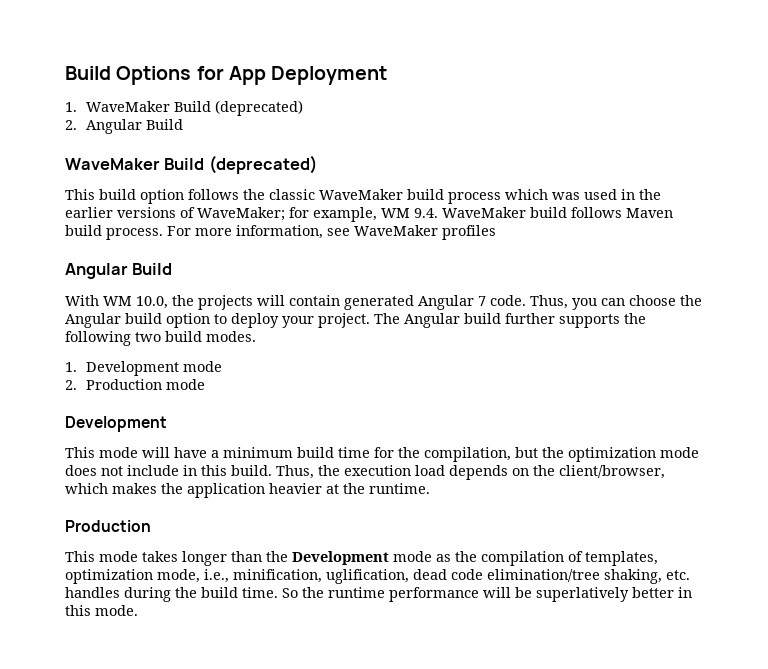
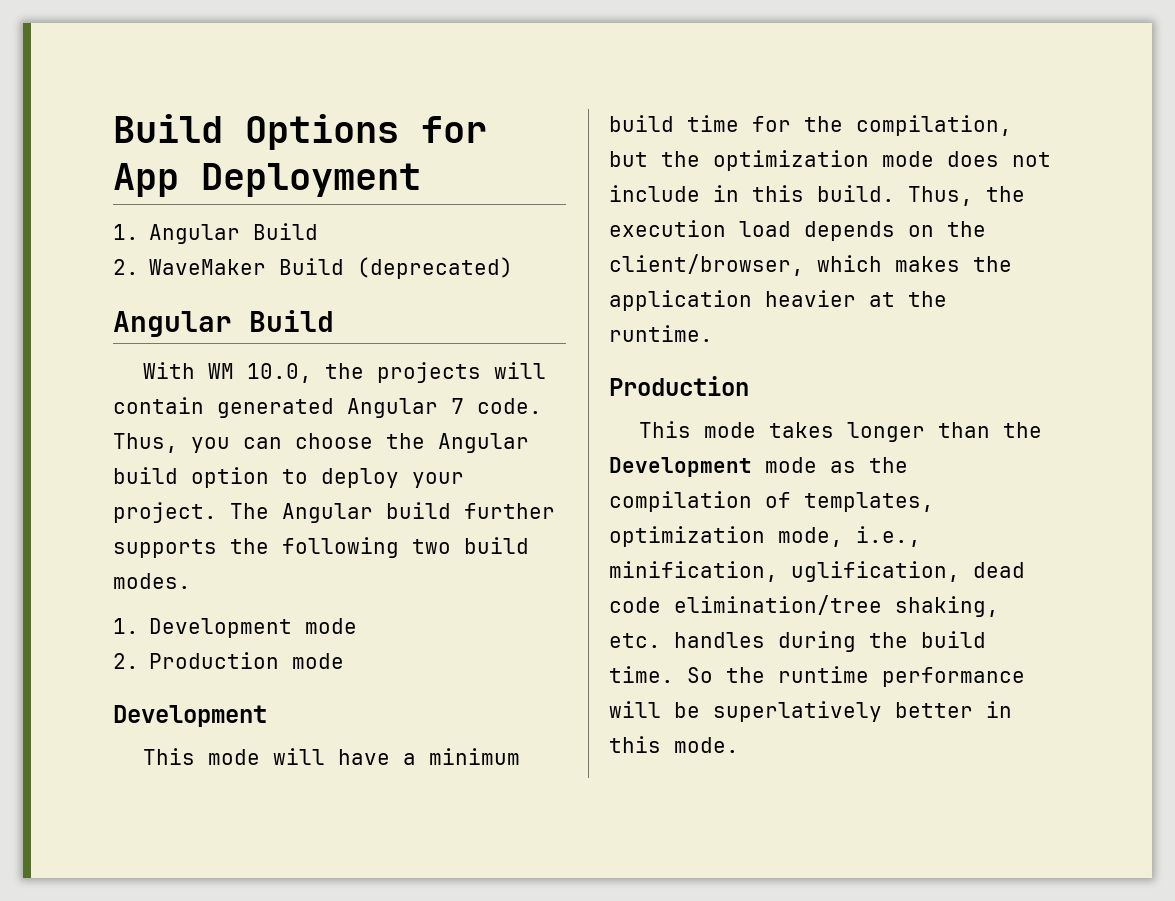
[86,100,304,116] [65,119,184,134] [65,155,317,174] [65,189,661,204] [65,207,673,222] [65,225,496,240] WaveMaker Build (deprecated) // 2. Angular Build // WaveMaker Build (deprecated) // This build option follows the classic WaveMaker build process which was used in the earlier versions of WaveMaker; for example, WM 9.4. WaveMaker build follows Maven build process. For more information, see WaveMaker profiles -> [149,223,319,244] [113,257,514,279] Angular Build // 2. WaveMaker Build (deprecated)

